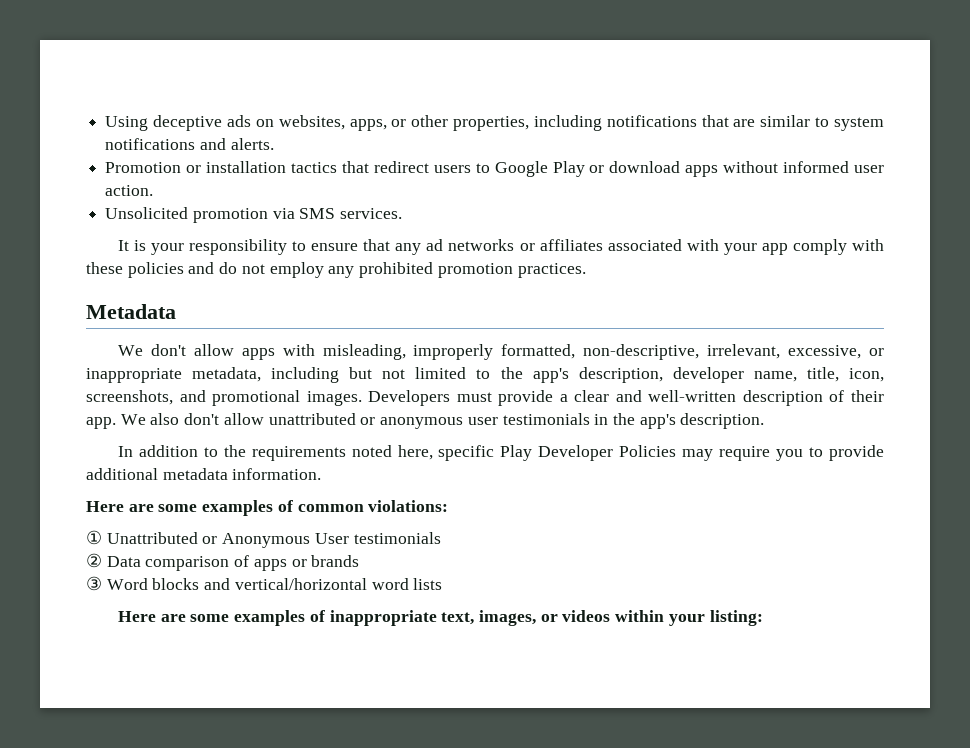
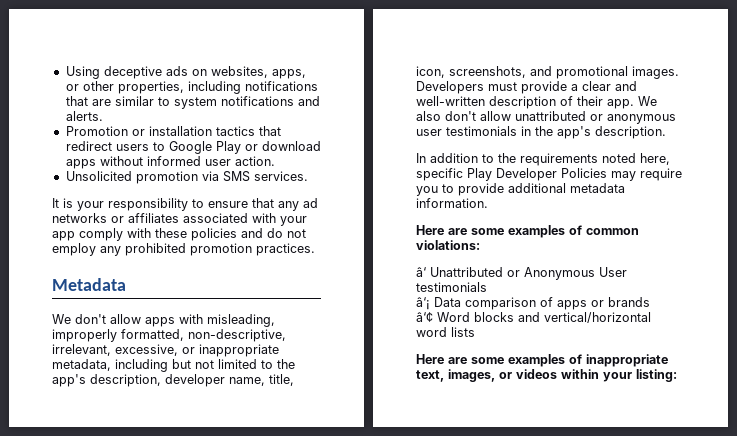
[86,530,102,545] ① -> [416,267,426,277] â‘
[86,553,102,568] ② -> [416,297,430,310] â‘¡
[86,576,102,591] ③ -> [416,312,433,322] â‘¢

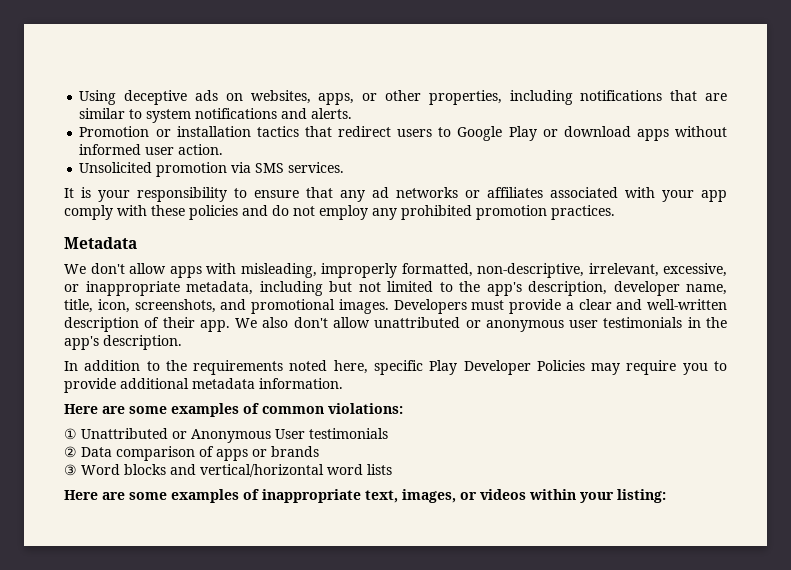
[416,267,426,277] â‘ -> [64,428,77,440] ①
[416,297,430,310] â‘¡ -> [64,446,77,458] ②
[416,312,433,322] â‘¢ -> [64,464,77,476] ③

